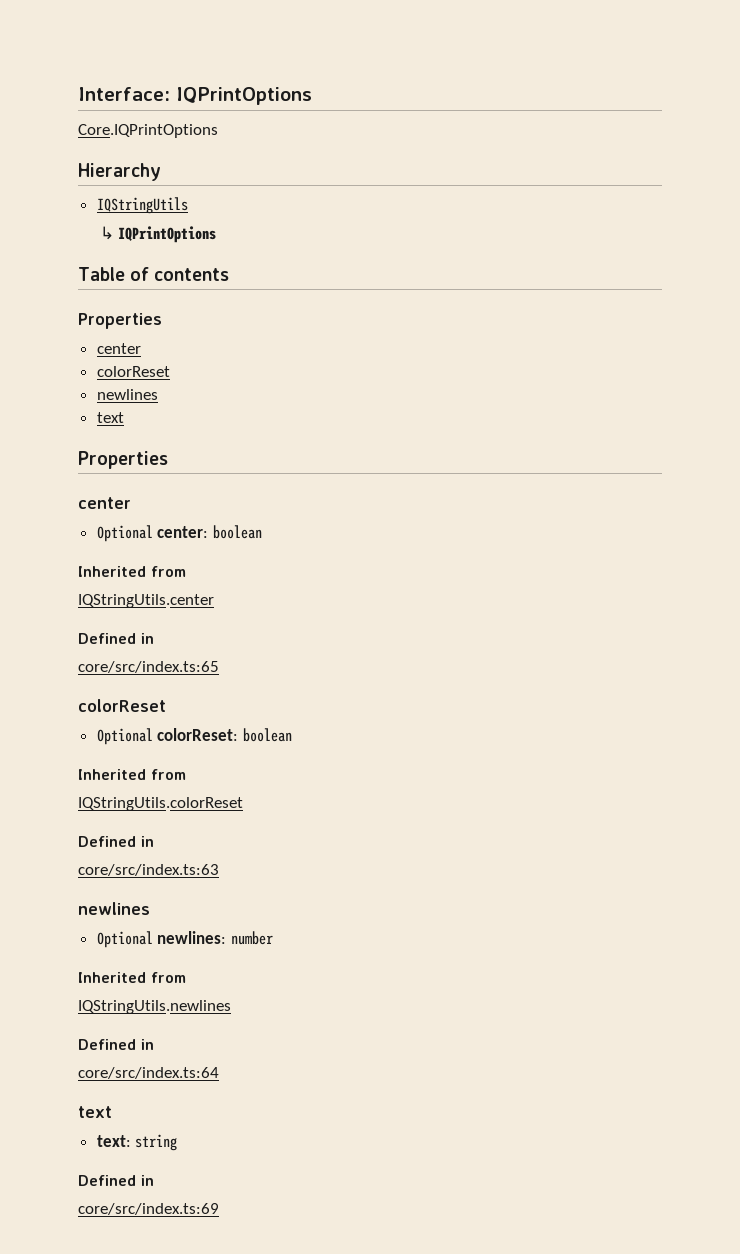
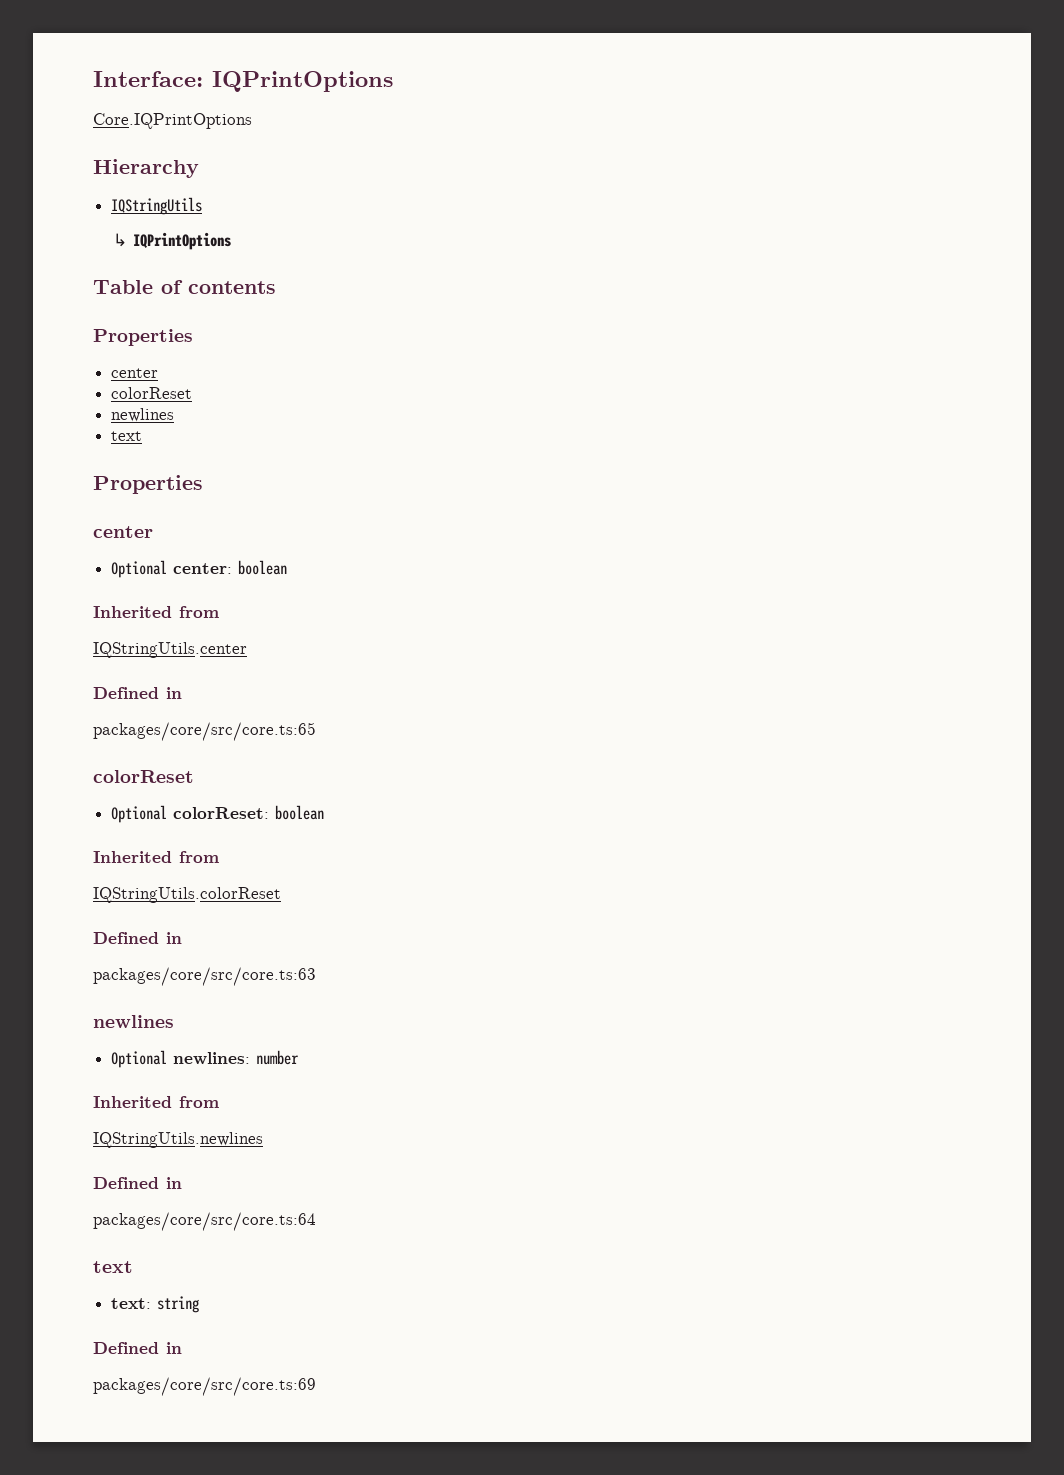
[78,661,219,673] core/src/index.ts:65 -> [93,722,316,741] packages/core/src/core.ts:65
[78,864,219,876] core/src/index.ts:63 -> [93,967,316,986] packages/core/src/core.ts:63
[78,1067,219,1079] core/src/index.ts:64 -> [93,1212,316,1231] packages/core/src/core.ts:64
[78,1203,219,1215] core/src/index.ts:69 -> [93,1377,316,1396] packages/core/src/core.ts:69

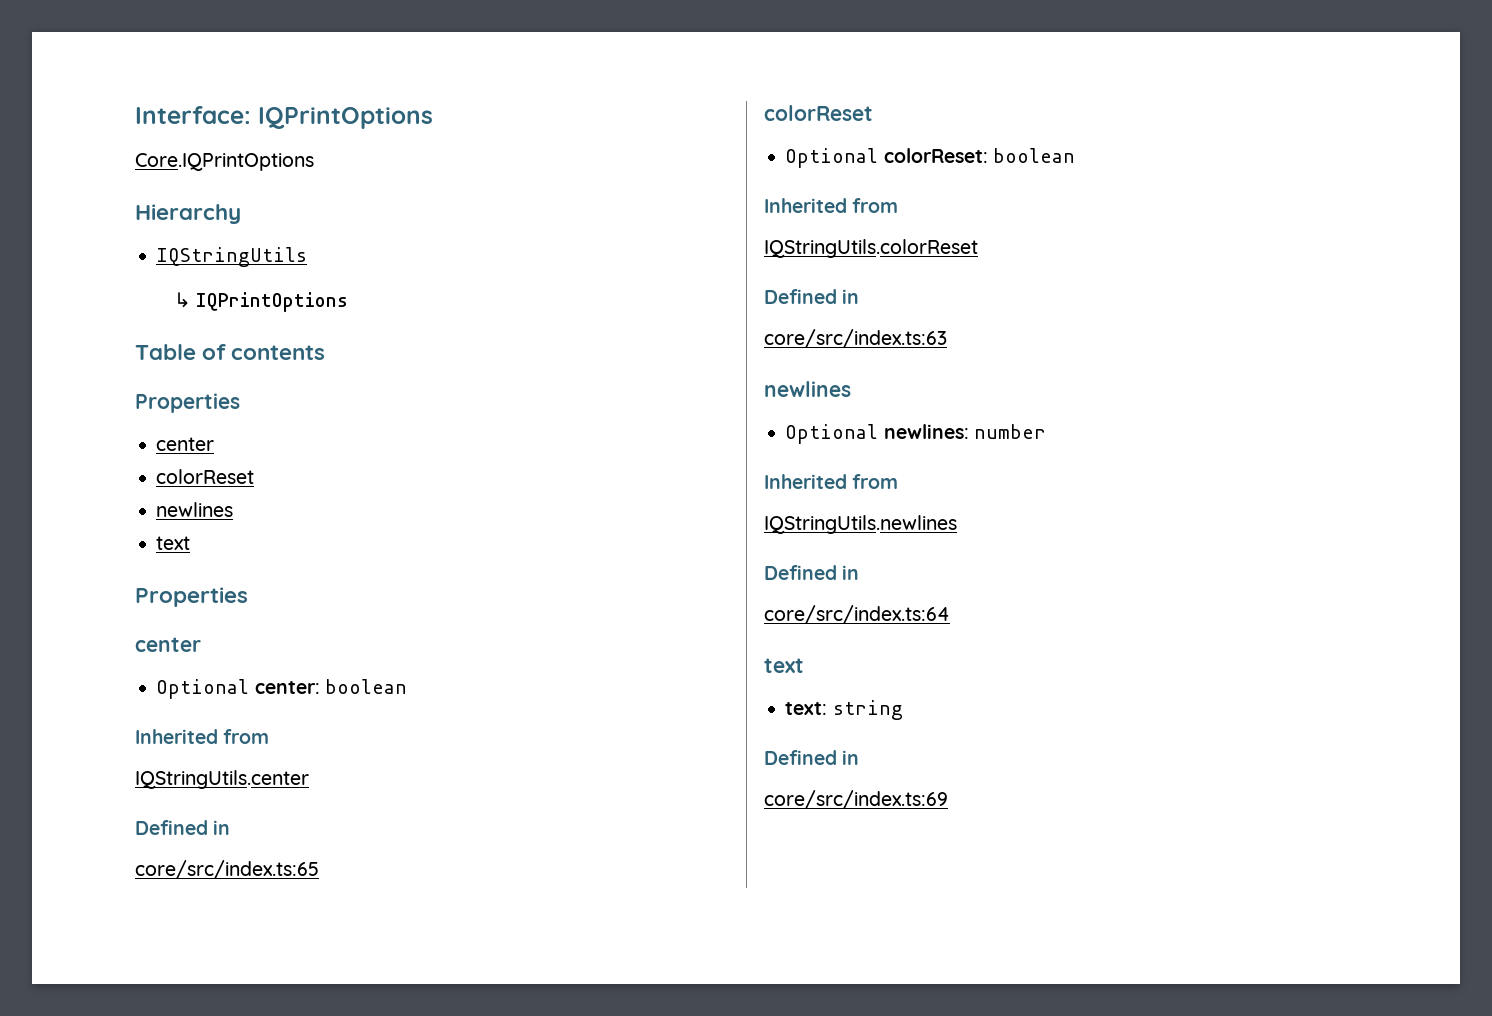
[93,722,316,741] packages/core/src/core.ts:65 -> [135,860,319,879] core/src/index.ts:65
[93,967,316,986] packages/core/src/core.ts:63 -> [764,329,947,348] core/src/index.ts:63
[93,1212,316,1231] packages/core/src/core.ts:64 -> [764,605,950,624] core/src/index.ts:64
[93,1377,316,1396] packages/core/src/core.ts:69 -> [764,790,948,809] core/src/index.ts:69

